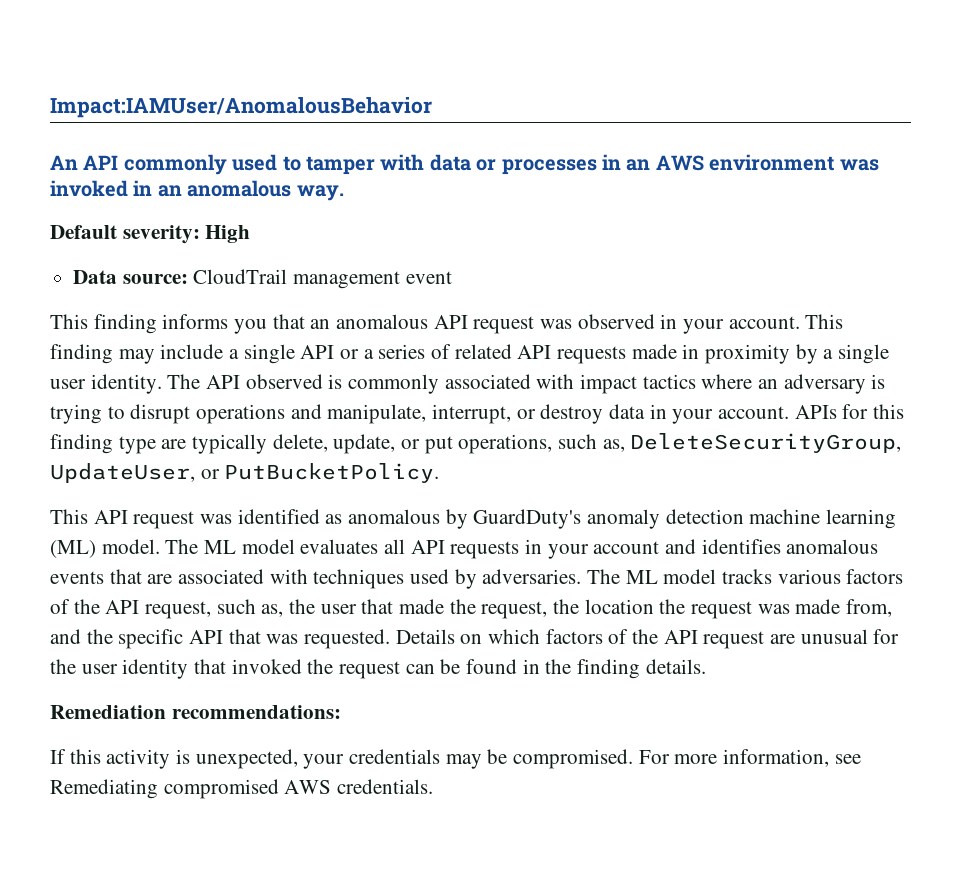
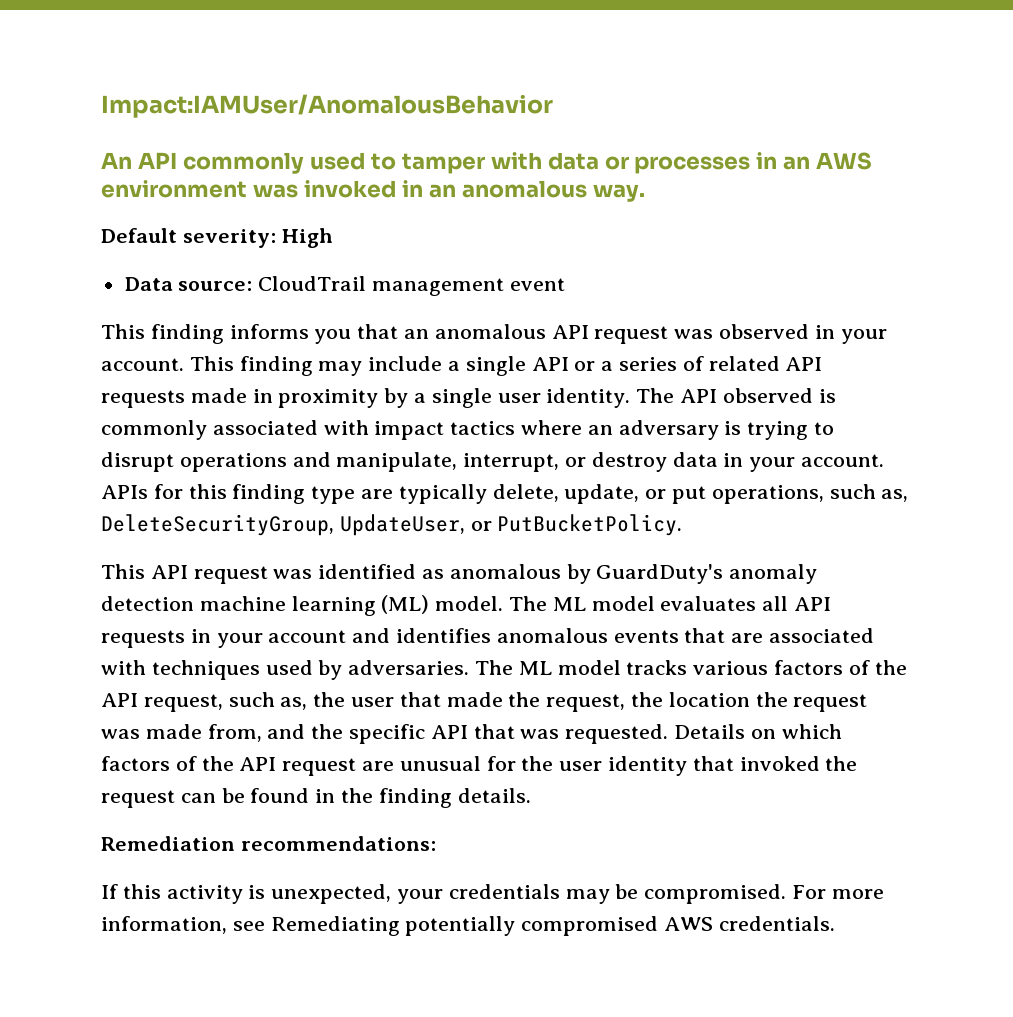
(158, 789) none -> [405,916,516,936] potentially

